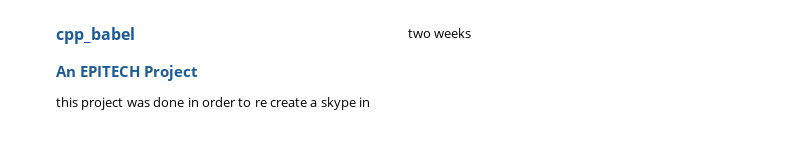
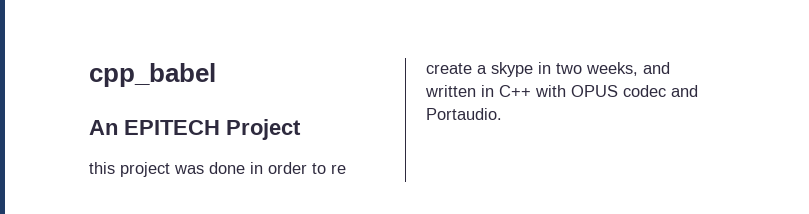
[434,28,472,38] weeks -> [586,62,670,76] [425,85,698,97] [426,108,502,120] weeks, and written in C++ with OPUS codec and Portaudio.

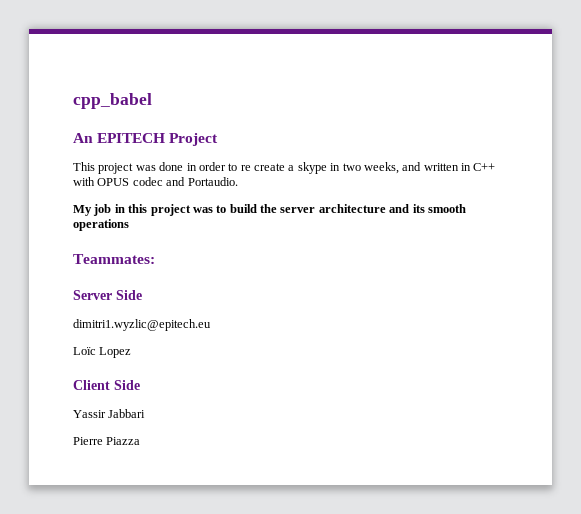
[89,162,115,174] this -> [73,162,95,171] This
(502, 114) none -> [73,204,466,216] [73,219,129,231] [73,254,155,264] [73,290,142,300] [73,319,211,331] [73,347,132,358] [73,380,140,390] [73,409,146,418] [73,437,141,445] // My job in this project was to build the server architecture and its smooth operations // Teammates: // Server Side // dimitri1.wyzlic@epitech.eu // Loïc Lopez // Client Side // Yassir Jabbari // Pierre Piazza

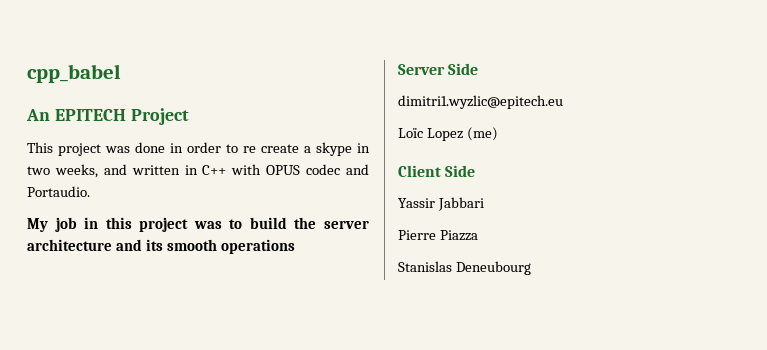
[73,254,155,264] // Teammates: -> (295, 246) none
(132, 352) none -> [466,127,498,141] (me)
(141, 441) none -> [398,261,531,275] // Stanislas Deneubourg

